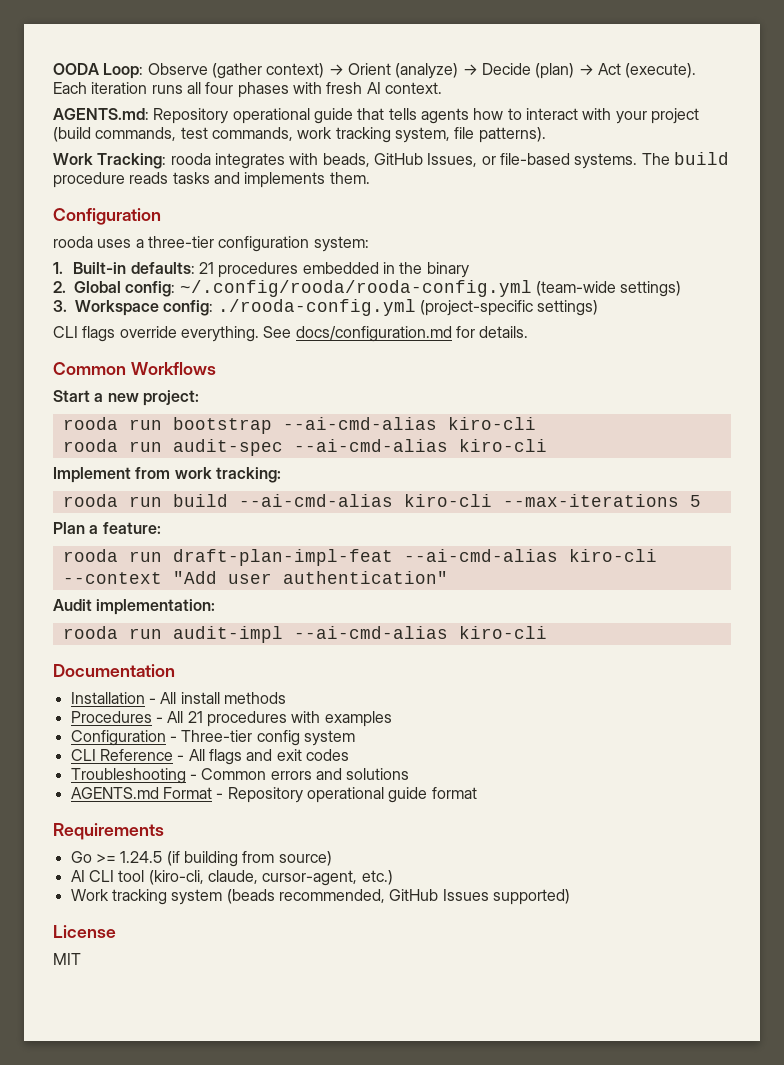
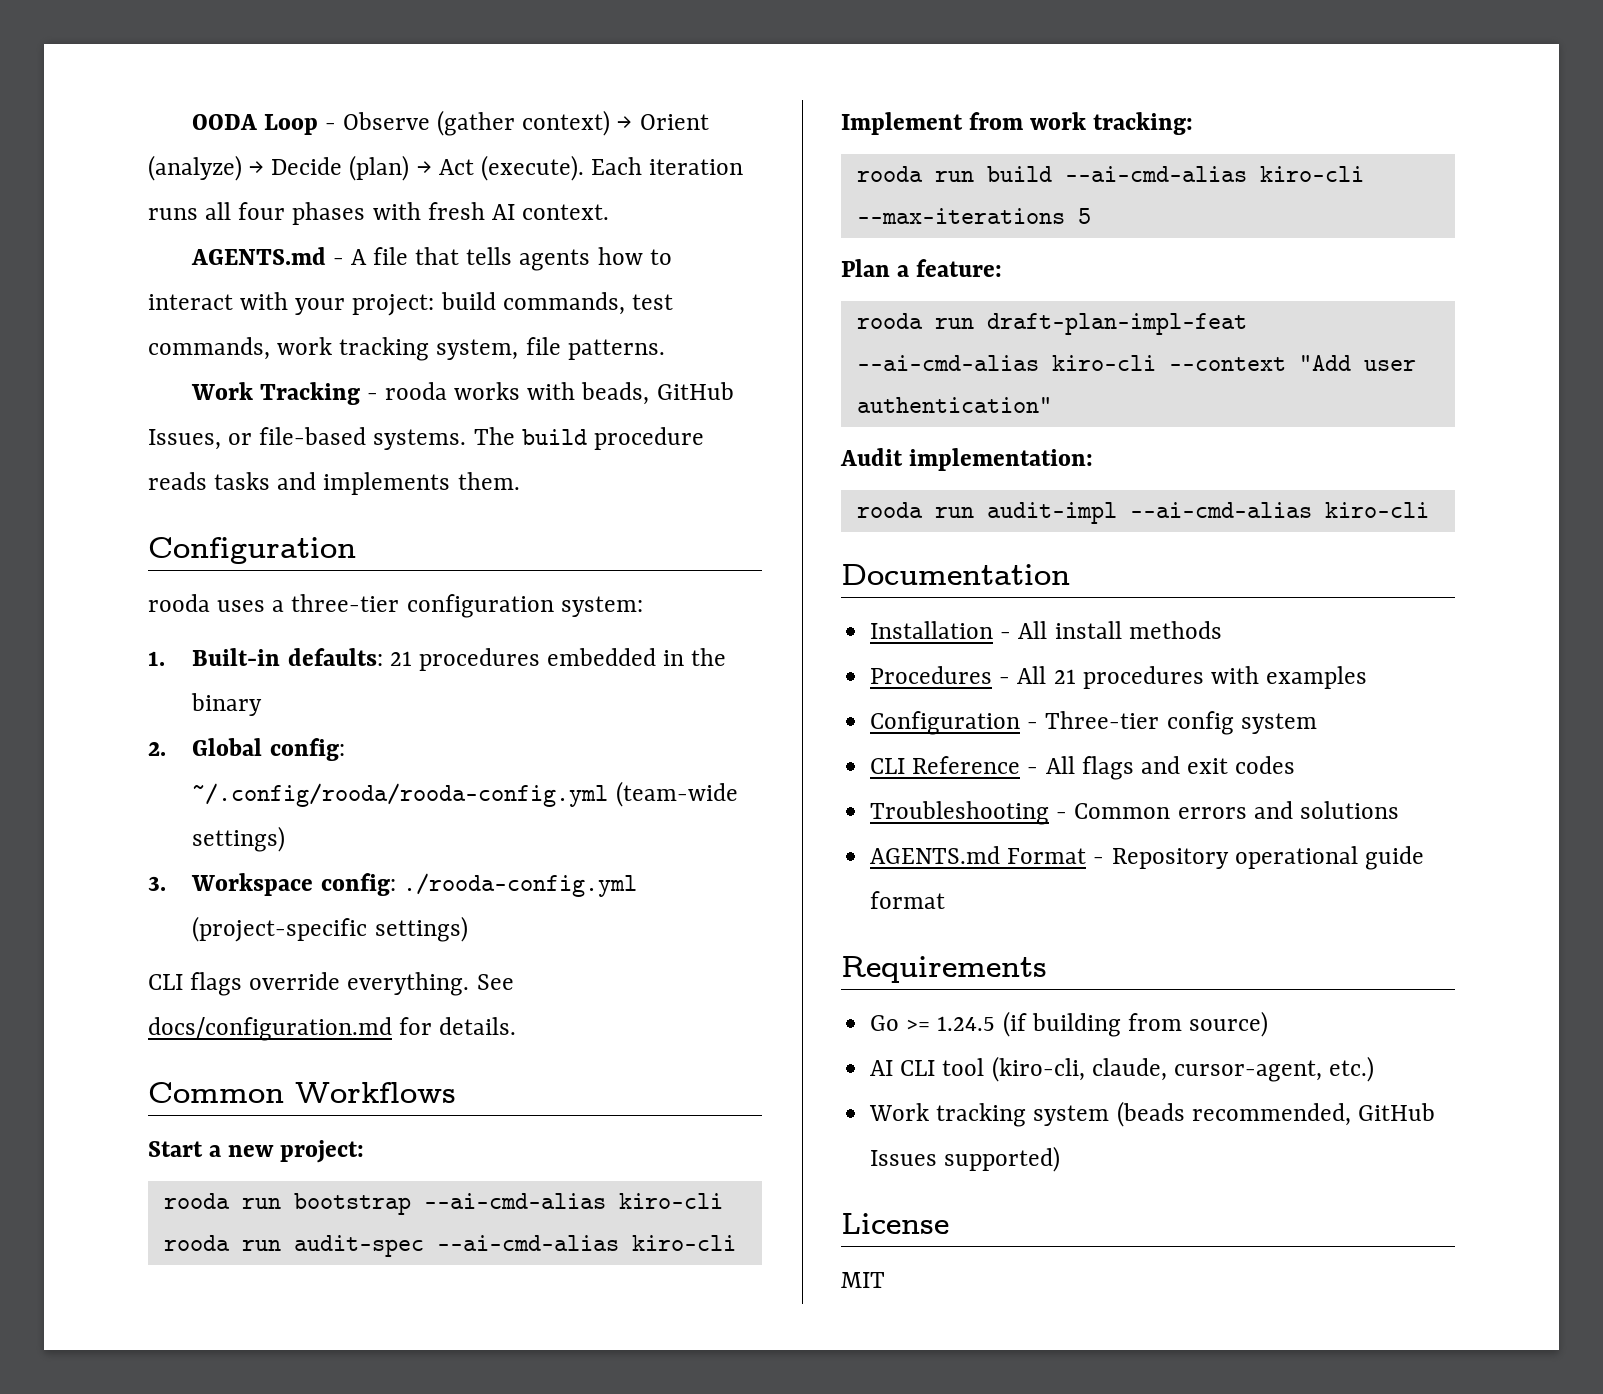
[103,63,144,79] Loop: -> [263,114,336,135] Loop -
[53,108,353,124] AGENTS.md: Repository operational guide -> [190,247,409,265] AGENTS.md - A file
[650,108,699,124] [53,127,91,142] project (build -> [352,292,496,316] project: build
[478,127,546,143] [53,153,285,169] patterns). // Work Tracking: rooda integrates -> [567,339,665,360] [190,382,521,405] patterns. // Work Tracking - rooda works

